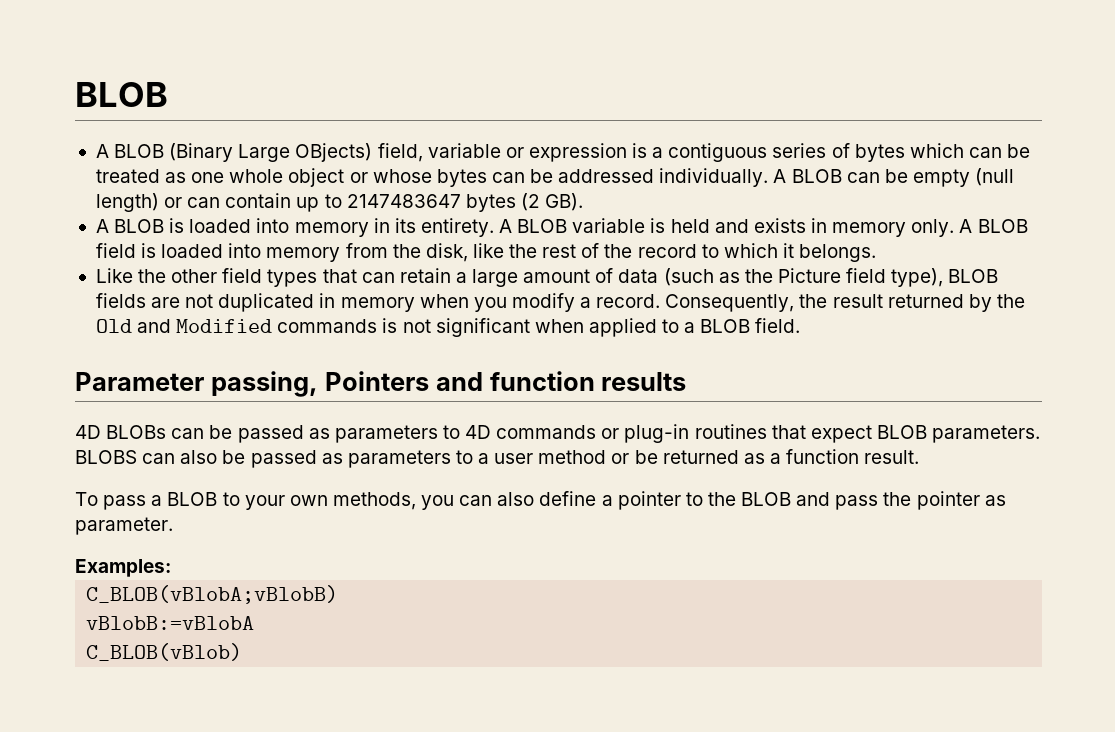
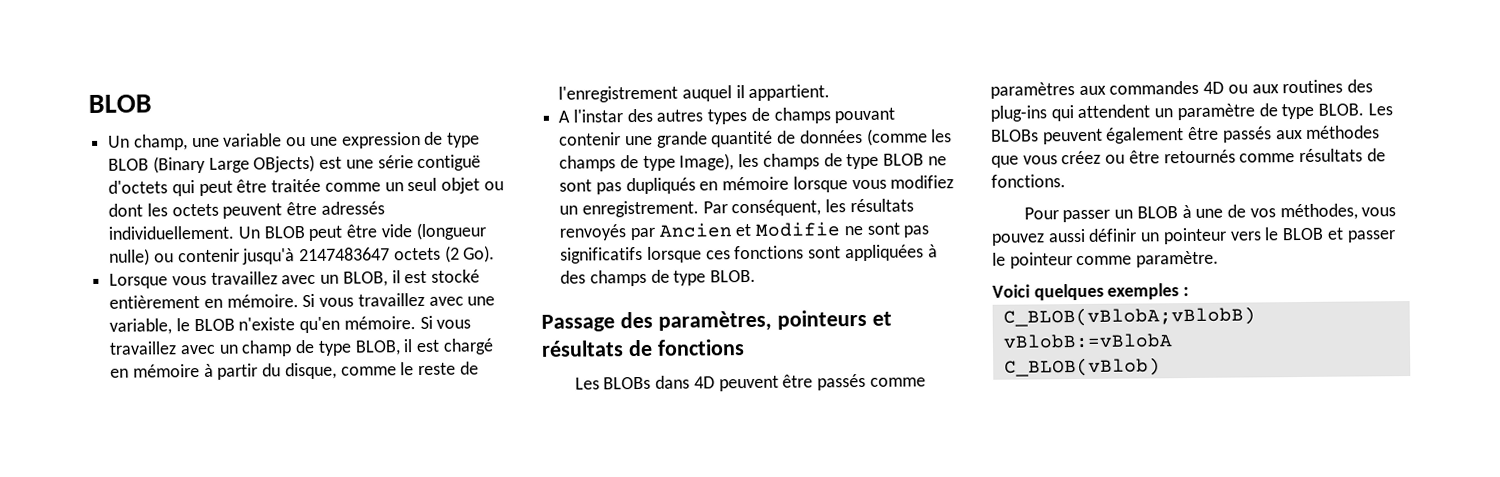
[95,143,1031,162] [95,168,1015,187] [95,193,584,212] [95,218,1028,237] [95,243,877,262] [95,268,999,287] [95,293,1025,312] [95,318,801,337] [75,371,687,397] [75,424,1041,443] [75,449,920,468] [75,491,1006,510] [75,517,173,535] [75,559,171,577] A BLOB (Binary Large OBjects) field, variable or expression is a contiguous series of bytes which can be treated as one whole object or whose bytes can be addressed individually. A BLOB can be empty (null length) or can contain up to 2147483647 bytes (2 GB). // A BLOB is loaded into memory in its entirety. A BLOB variable is held and exists in memory only. A BLOB field is loaded into memory from the disk, like the rest of the record to which it belongs. // Like the other field types that can retain a large amount of data (such as the Picture field type), BLOB fields are not duplicated in memory when you modify a record. Consequently, the result returned by the Old and Modified commands is not significant when applied to a BLOB field. // Parameter passing, Pointers and function results // 4D BLOBs can be passed as parameters to 4D commands or plug-in routines that expect BLOB parameters. BLOBS can also be passed as parameters to a user method or be returned as a function result. // To pass a BLOB to your own methods, you can also define a pointer to the BLOB and pass the pointer as parameter. // Examples: -> [108,131,481,151] [108,154,482,174] [108,177,504,197] [108,201,385,219] [108,222,486,242] [109,245,496,266] [109,269,481,289] [109,292,496,309] [109,315,472,335] [109,338,494,357] [110,361,479,380] [558,84,831,103] [558,107,896,125] [559,128,953,148] [559,153,947,172] [559,175,955,195] [559,198,914,218] [559,222,930,241] [560,244,938,264] [560,269,757,287] [541,309,892,332] [541,339,745,357] [574,373,926,392] [990,79,1374,99] [990,103,1393,122] [991,125,1381,145] [991,148,1386,168] [991,174,1066,188] [1023,203,1397,223] [991,227,1396,246] [992,250,1220,269] [992,283,1190,301] Un champ, une variable ou une expression de type BLOB (Binary Large OBjects) est une série contiguë d'octets qui peut être traitée comme un seul objet ou dont les octets peuvent être adressés individuellement. Un BLOB peut être vide (longueur nulle) ou contenir jusqu'à 2147483647 octets (2 Go). // Lorsque vous travaillez avec un BLOB, il est stocké entièrement en mémoire. Si vous travaillez avec une variable, le BLOB n'existe qu'en mémoire. Si vous travaillez avec un champ de type BLOB, il est chargé en mémoire à partir du disque, comme le reste de l'enregistrement auquel il appartient. // A l'instar des autres types de champs pouvant contenir une grande quantité de données (comme les champs de type Image), les champs de type BLOB ne sont pas dupliqués en mémoire lorsque vous modifiez un enregistrement. Par conséquent, les résultats renvoyés par Ancien et Modifie ne sont pas significatifs lorsque ces fonctions sont appliquées à des champs de type BLOB. // Passage des paramètres, pointeurs et résultats de fonctions // Les BLOBs dans 4D peuvent être passés comme paramètres aux commandes 4D ou aux routines des plug-ins qui attendent un paramètre de type BLOB. Les BLOBs peuvent également être passés aux méthodes que vous créez ou être retournés comme résultats de fonctions. // Pour passer un BLOB à une de vos méthodes, vous pouvez aussi définir un pointeur vers le BLOB et passer le pointeur comme paramètre. // Voici quelques exemples :

